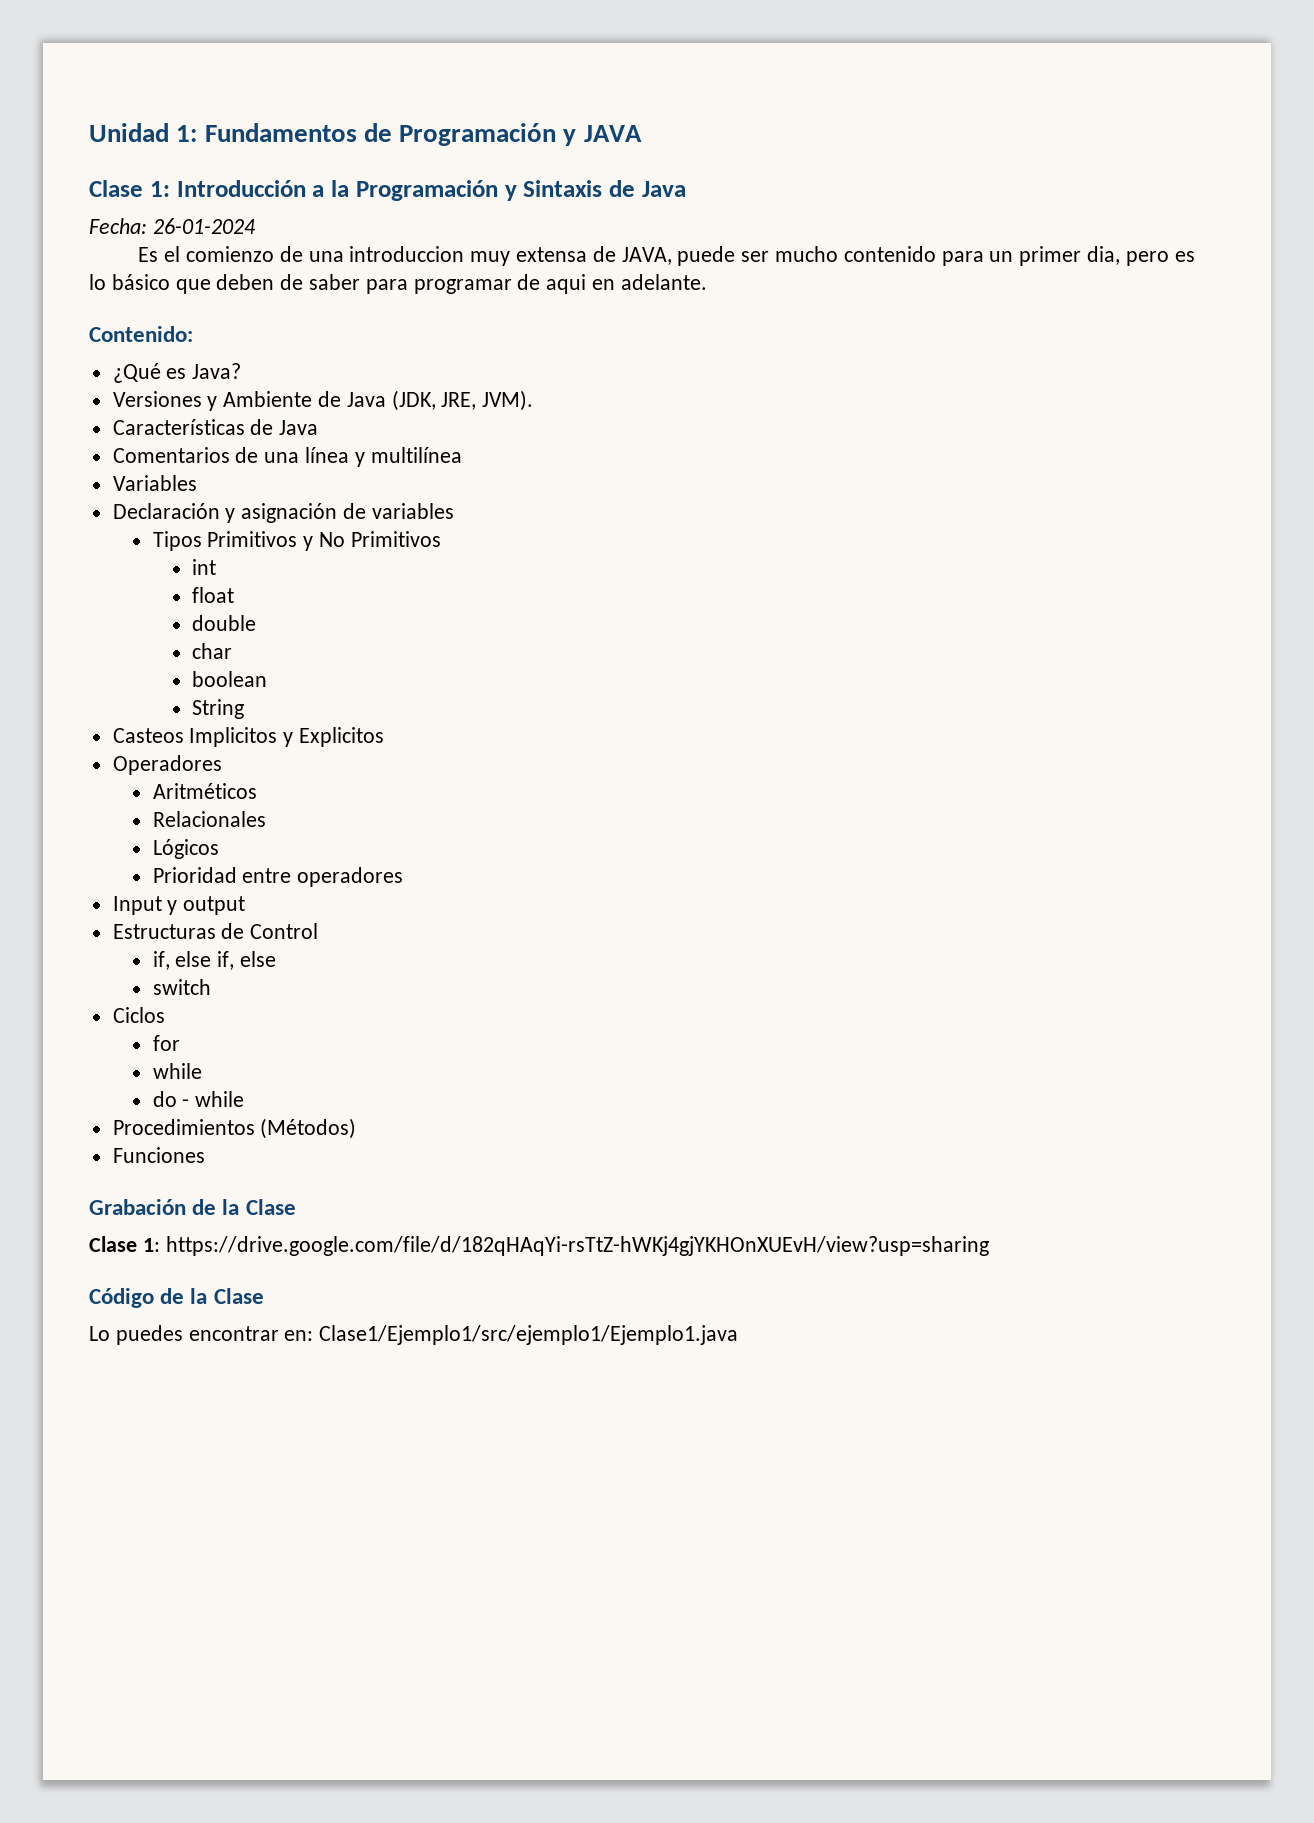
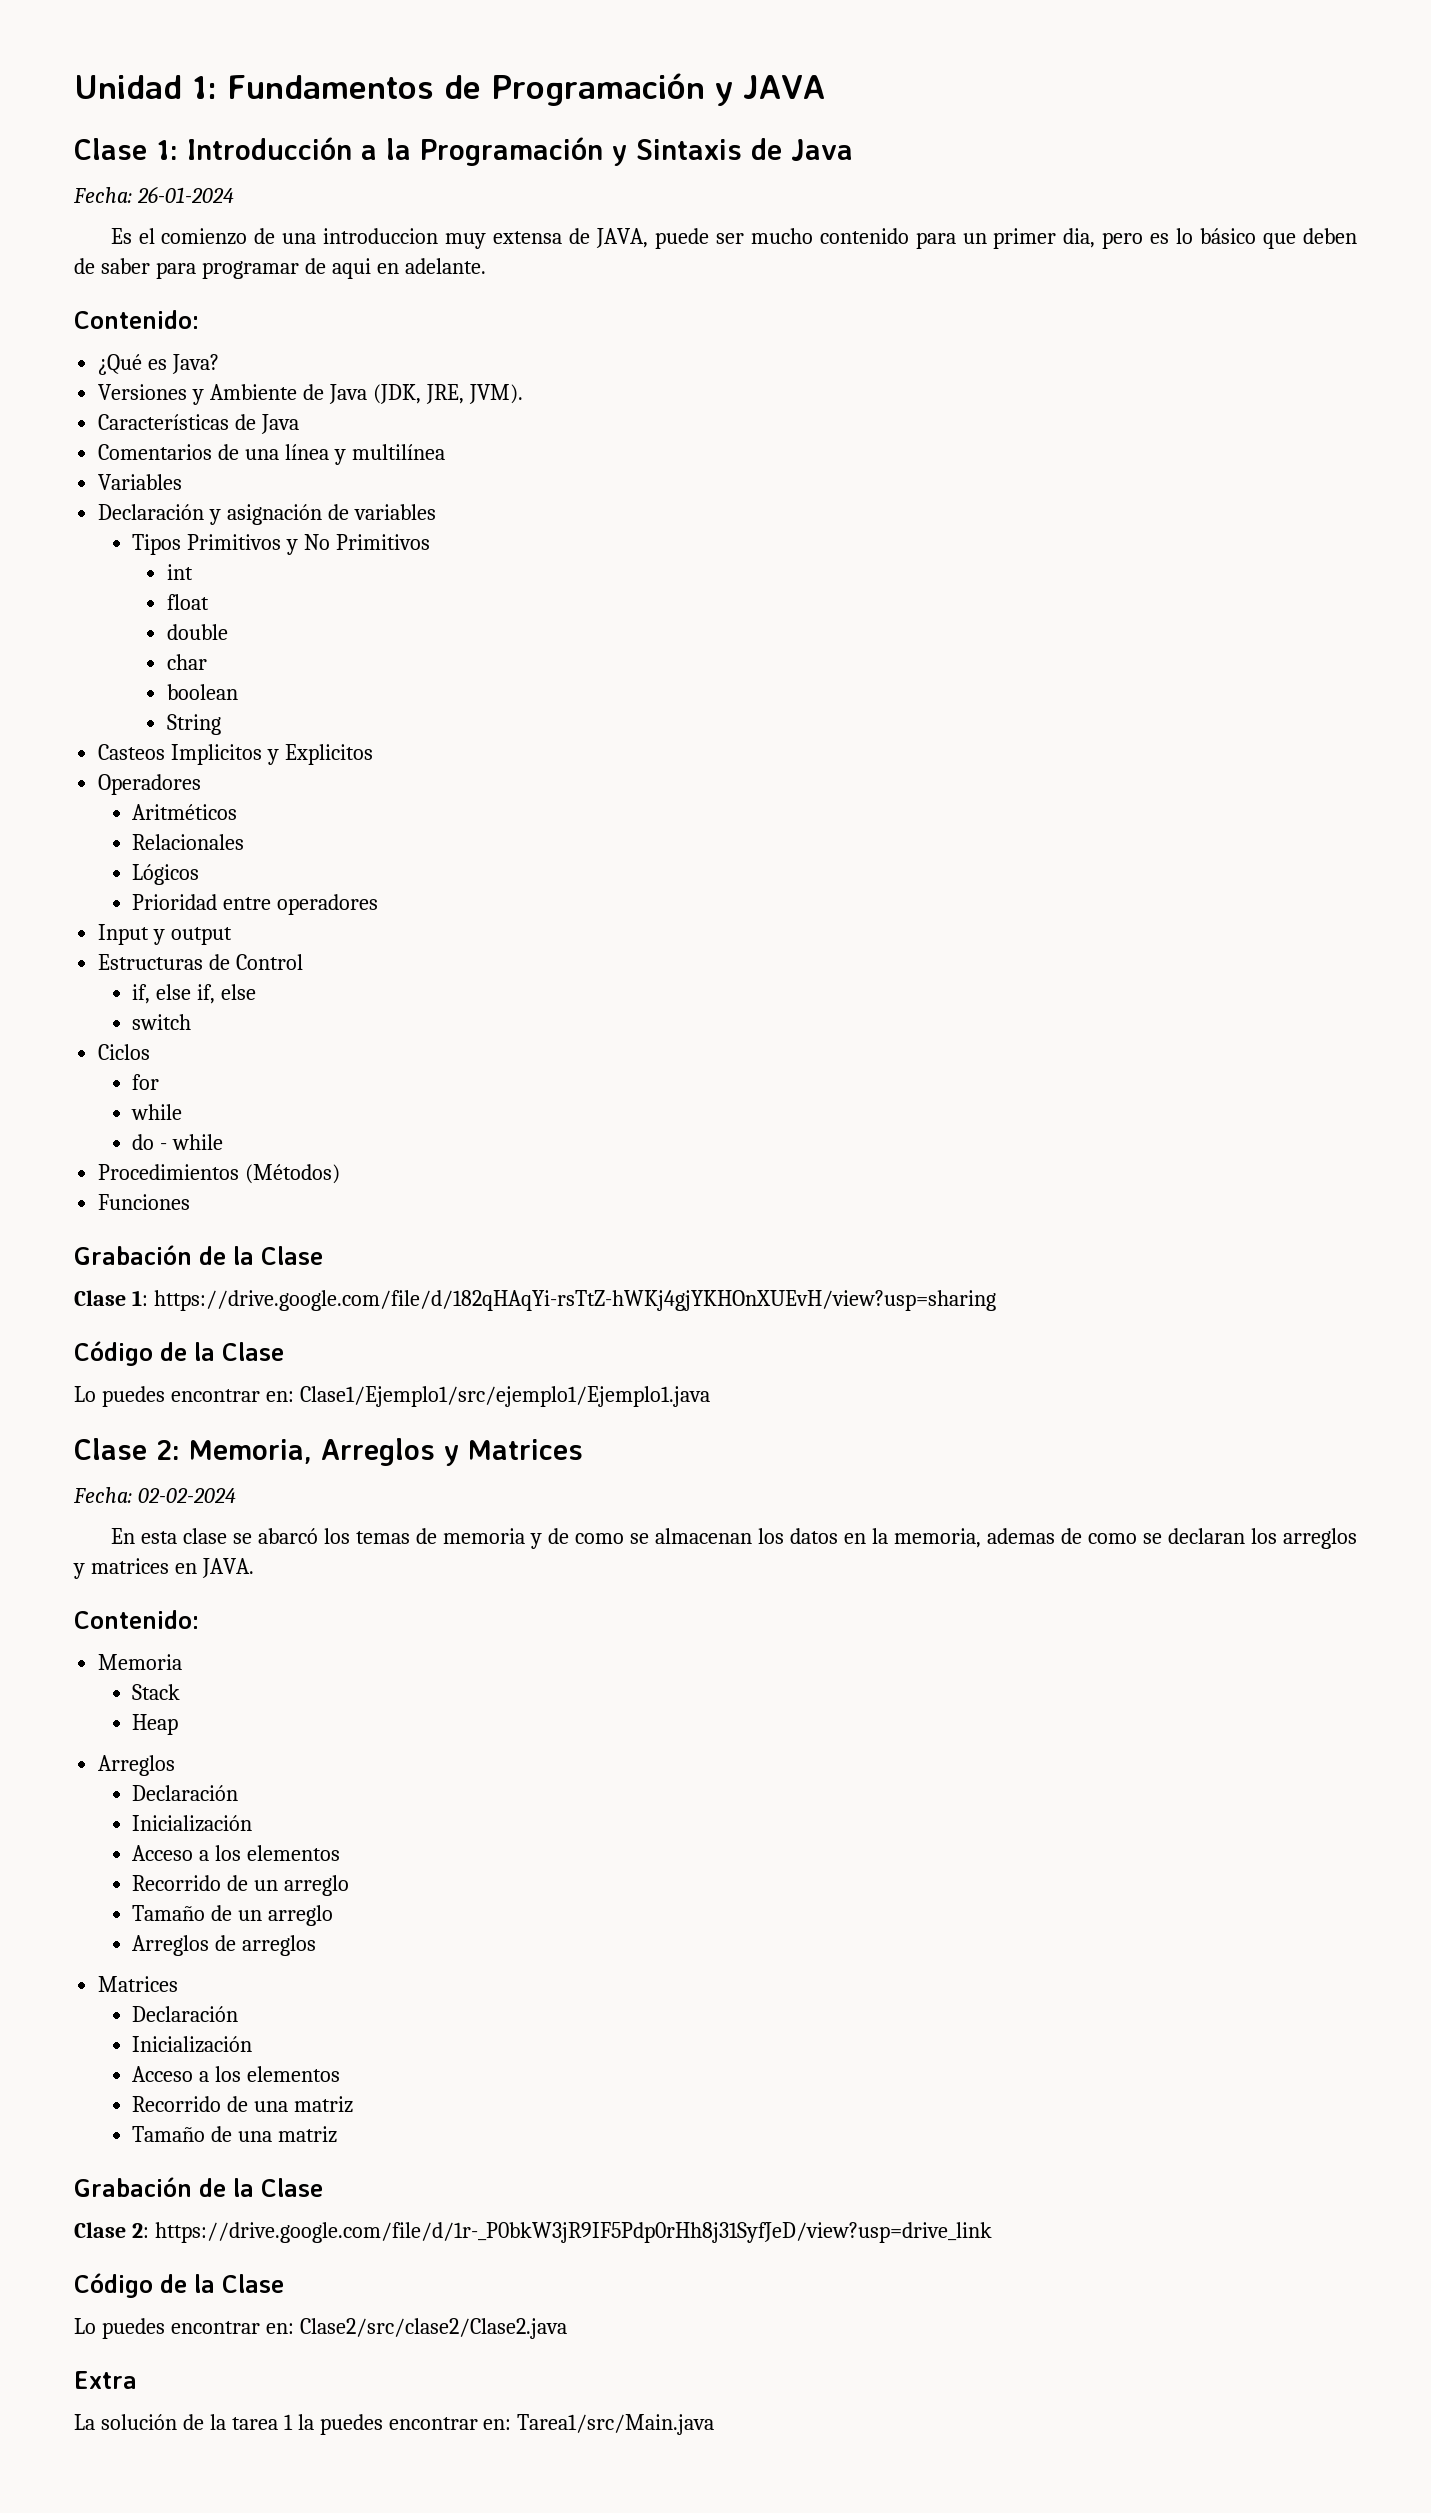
(739, 1335) none -> [74,1438,583,1466] [73,1487,236,1503] [110,1528,1358,1549] [73,1558,254,1579] [74,1610,199,1629] [98,1654,183,1670] [132,1684,181,1700] [132,1714,179,1735] [98,1755,176,1776] [132,1785,239,1801] [132,1815,253,1832] [132,1845,341,1861] [132,1875,350,1896] [132,1905,334,1926] [132,1935,317,1956] [98,1976,179,1992] [132,2006,239,2022] [132,2036,253,2053] [132,2066,341,2082] [132,2096,354,2113] [132,2126,338,2143] [74,2177,323,2197] [74,2222,992,2243] [74,2273,284,2298] [74,2318,567,2339] [74,2371,137,2389] [74,2414,715,2435] // Clase 2: Memoria, Arreglos y Matrices // Fecha: 02-02-2024 // En esta clase se abarcó los temas de memoria y de como se almacenan los datos en la memoria, ademas de como se declaran los arreglos y matrices en JAVA. // Contenido: // Memoria // Stack // Heap // Arreglos // Declaración // Inicialización // Acceso a los elementos // Recorrido de un arreglo // Tamaño de un arreglo // Arreglos de arreglos // Matrices // Declaración // Inicialización // Acceso a los elementos // Recorrido de una matriz // Tamaño de una matriz // Grabación de la Clase // Clase 2: https://drive.google.com/file/d/1r-_P0bkW3jR9IF5Pdp0rHh8j31SyfJeD/view?usp=drive_link // Código de la Clase // Lo puedes encontrar en: Clase2/src/clase2/Clase2.java // Extra // La solución de la tarea 1 la puedes encontrar en: Tarea1/src/Main.java

